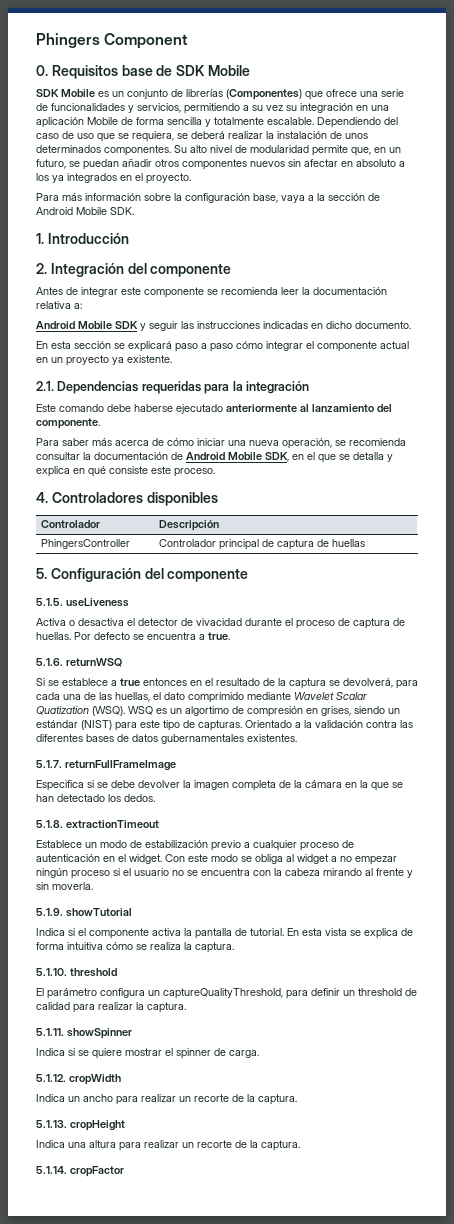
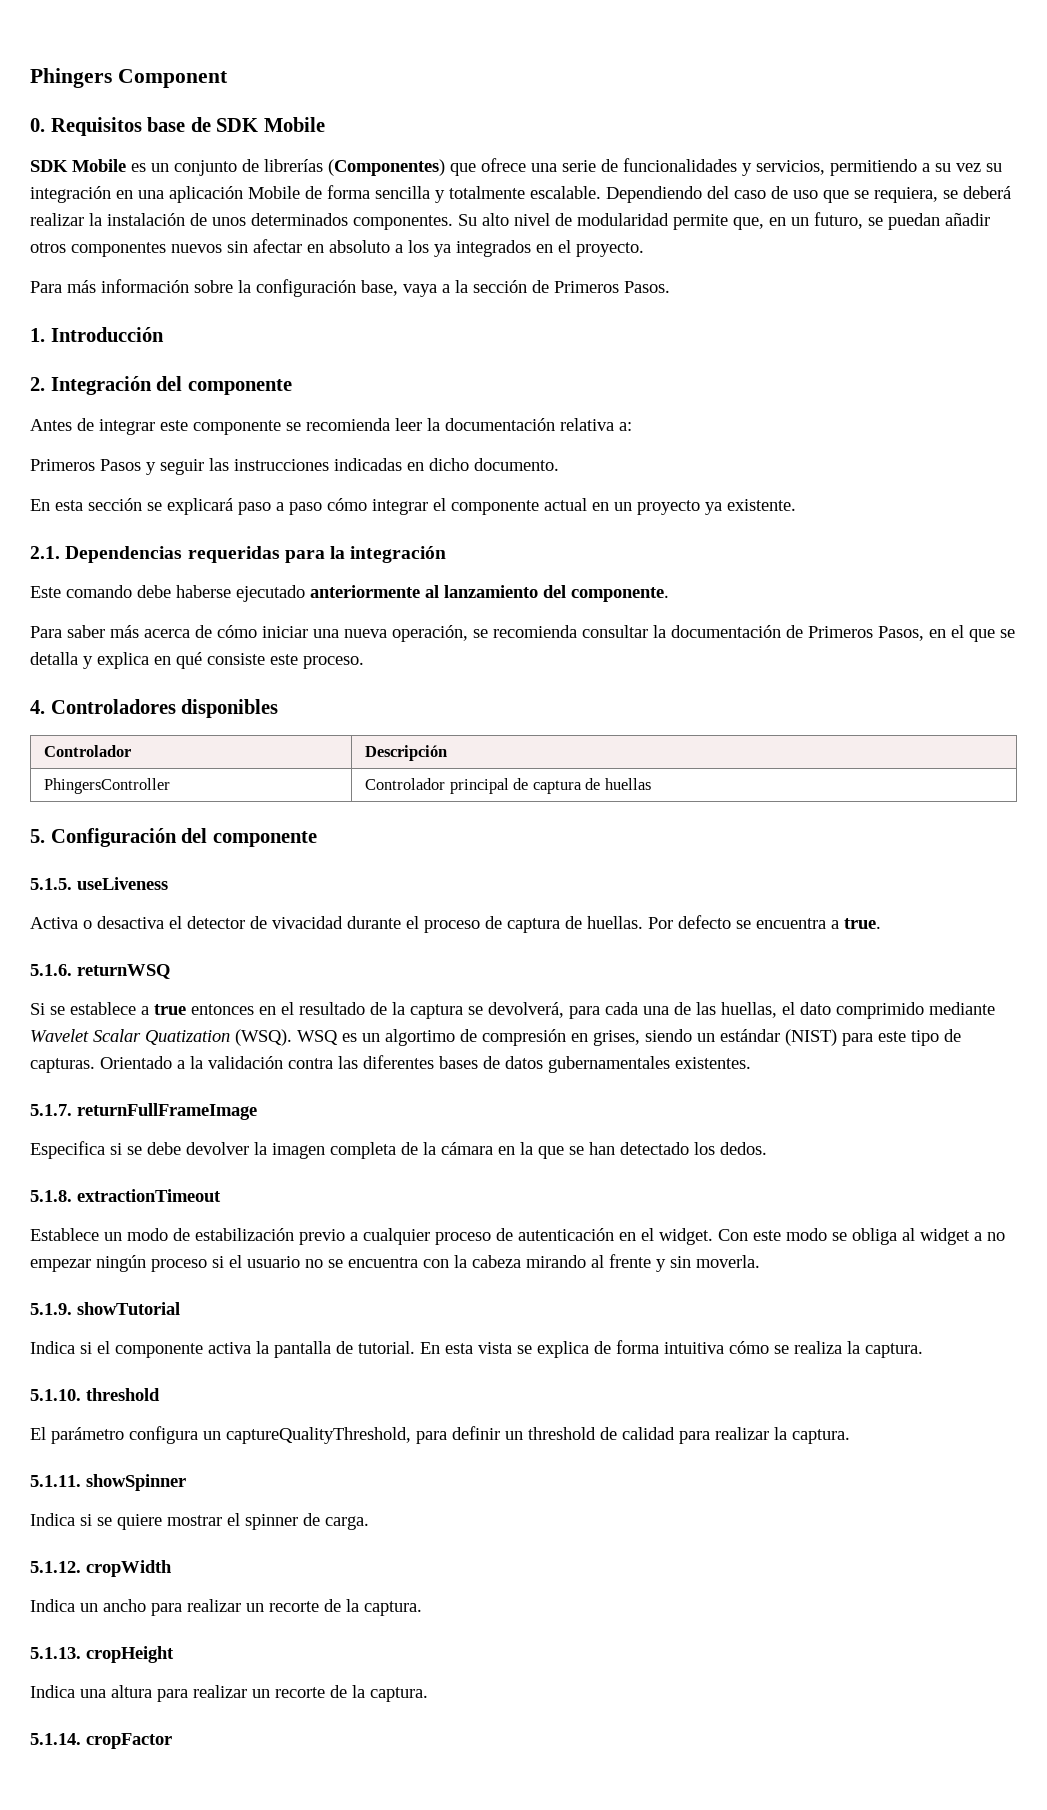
[36,207,134,215] Android Mobile SDK. -> [554,281,670,293] Primeros Pasos.
[36,321,138,329] Android Mobile SDK -> [30,459,141,471] Primeros Pasos
[186,452,289,462] Android Mobile SDK, -> [808,626,924,641] Primeros Pasos,

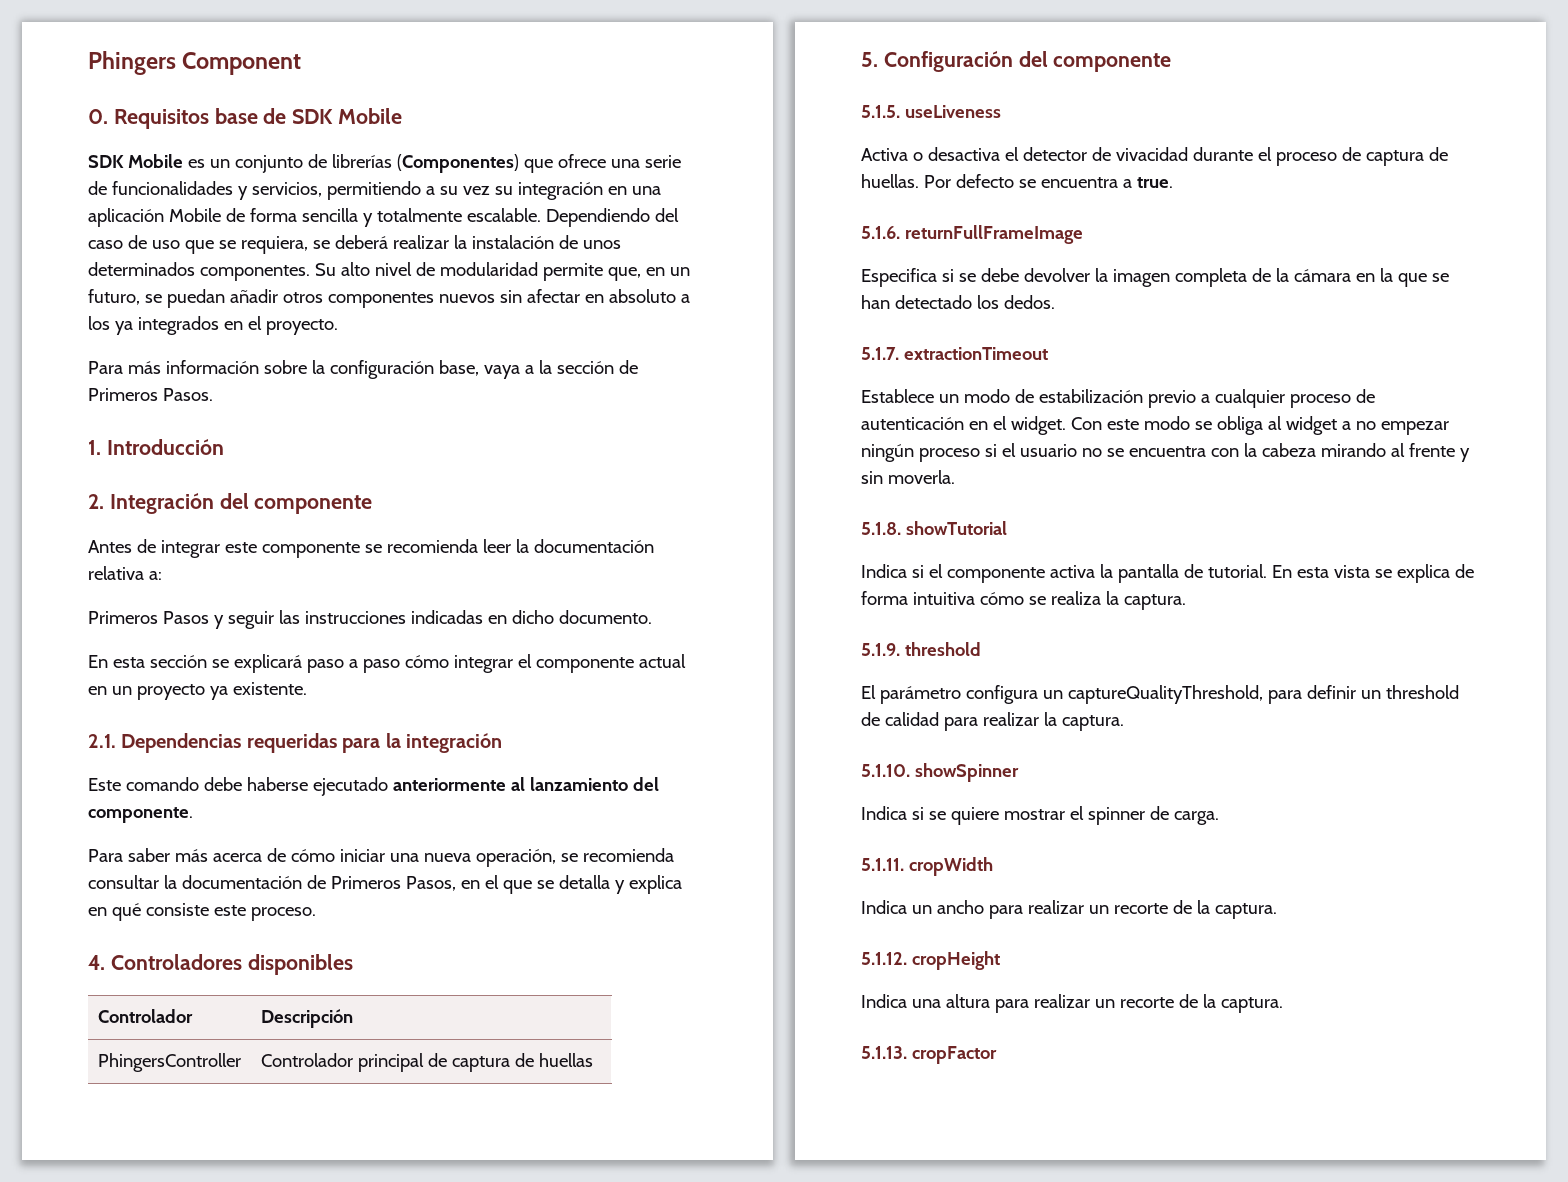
[77,964,170,979] [30,1002,995,1019] [30,1029,961,1046] [30,1055,751,1073] [30,1104,72,1116] returnWSQ // Si se establece a true entonces en el resultado de la captura se devolverá, para cada una de las huellas, el dato comprimido mediante Wavelet Scalar Quatization (WSQ). WSQ es un algortimo de compresión en grises, siendo un estándar (NIST) para este tipo de capturas. Orientado a la validación contra las diferentes bases de datos gubernamentales existentes. // 5.1.7. -> (900, 232) none
[30,1190,72,1202] 5.1.8. -> [861,347,899,360] 5.1.7.
[30,1303,72,1315] 5.1.9. -> [861,522,901,535] 5.1.8.
[30,1389,81,1401] 5.1.10. -> [861,643,900,656] 5.1.9.
[30,1475,81,1487] 5.1.11. -> [861,764,910,777] 5.1.10.
[30,1561,81,1573] 5.1.12. -> [861,858,904,871] 5.1.11.
[30,1647,81,1659] 5.1.13. -> [861,952,907,965] 5.1.12.
[30,1733,81,1745] 5.1.14. -> [861,1046,907,1059] 5.1.13.

